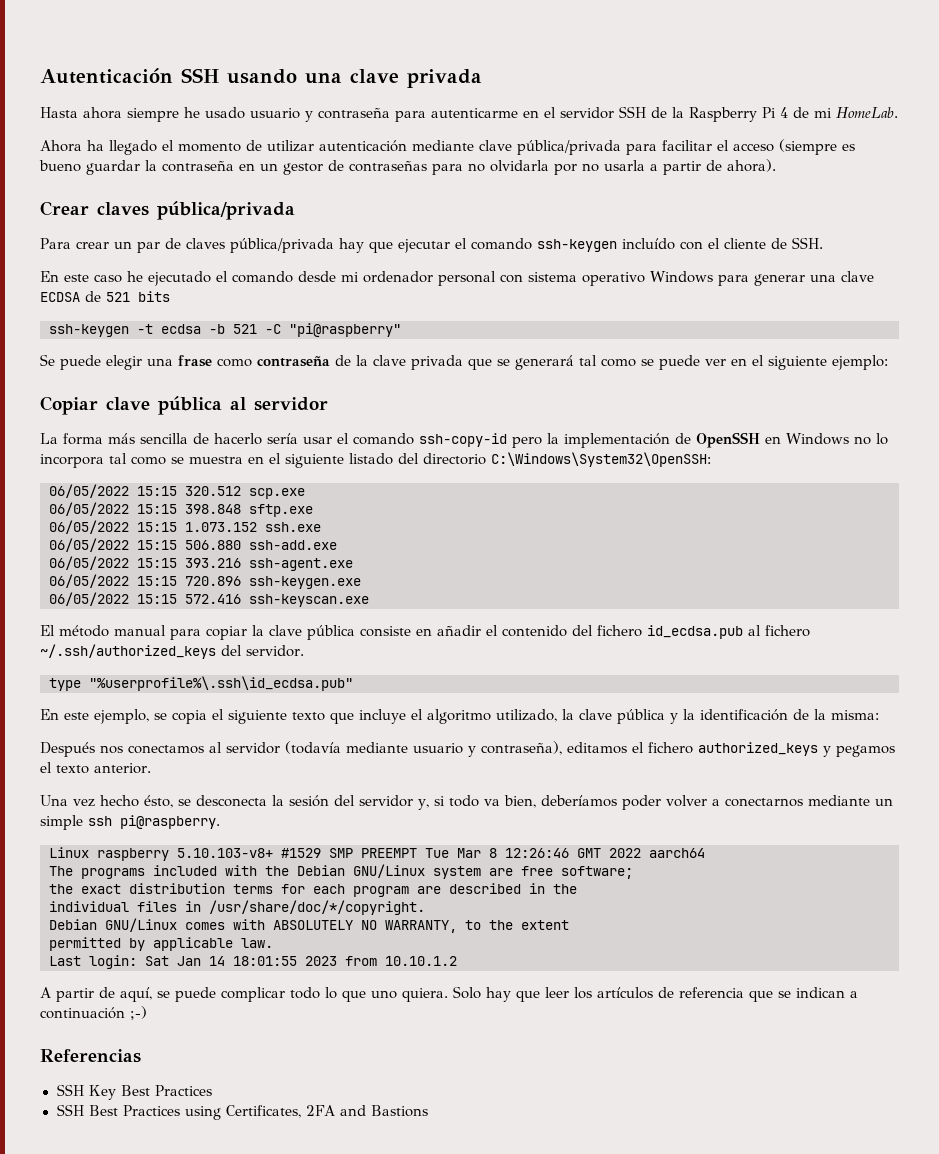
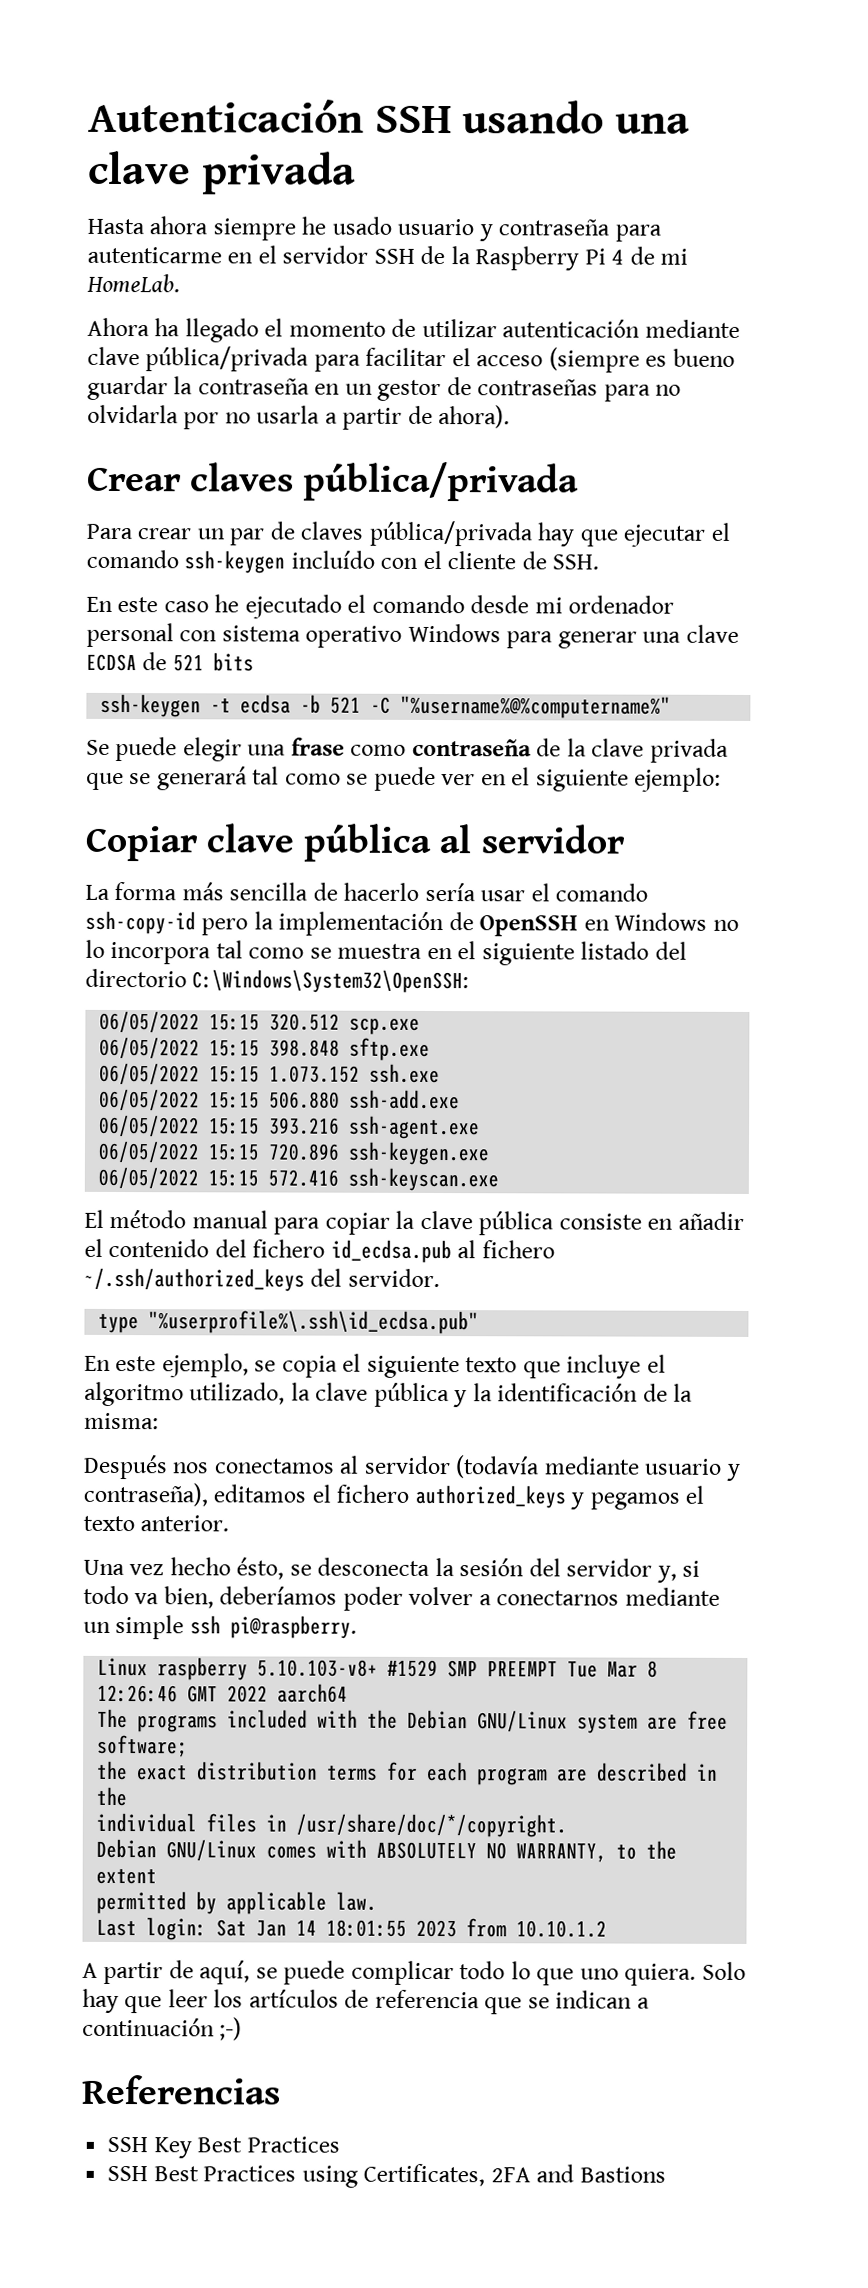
[289,323,401,337] "pi@raspberry" -> [400,695,672,719] "%username%@%computername%"

